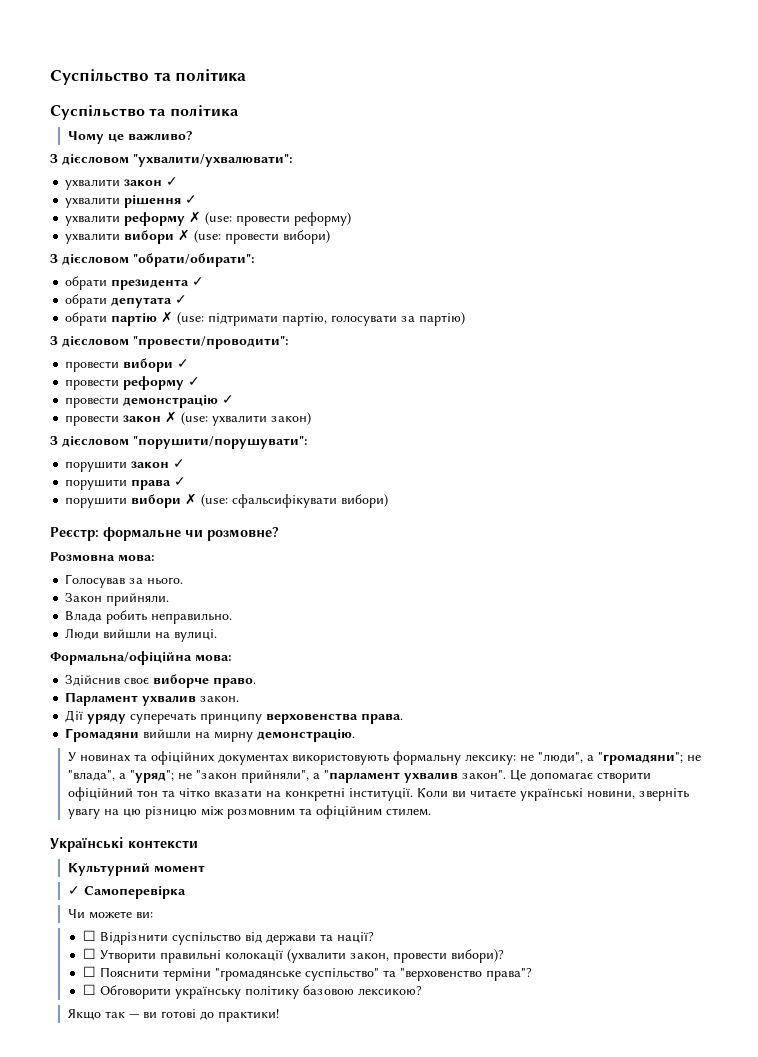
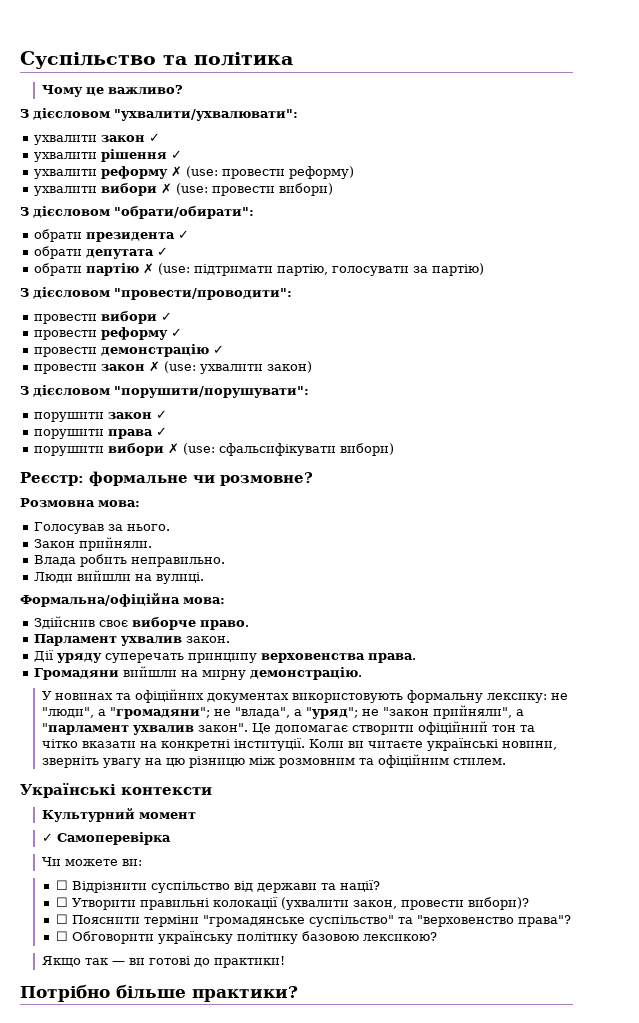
[50,69,247,85] [50,105,239,120] Суспільство та політика // Суспільство та політика -> [20,51,293,69] Суспільство та політика
(279, 1015) none -> [20,984,298,1002] // Потрібно більше практики?

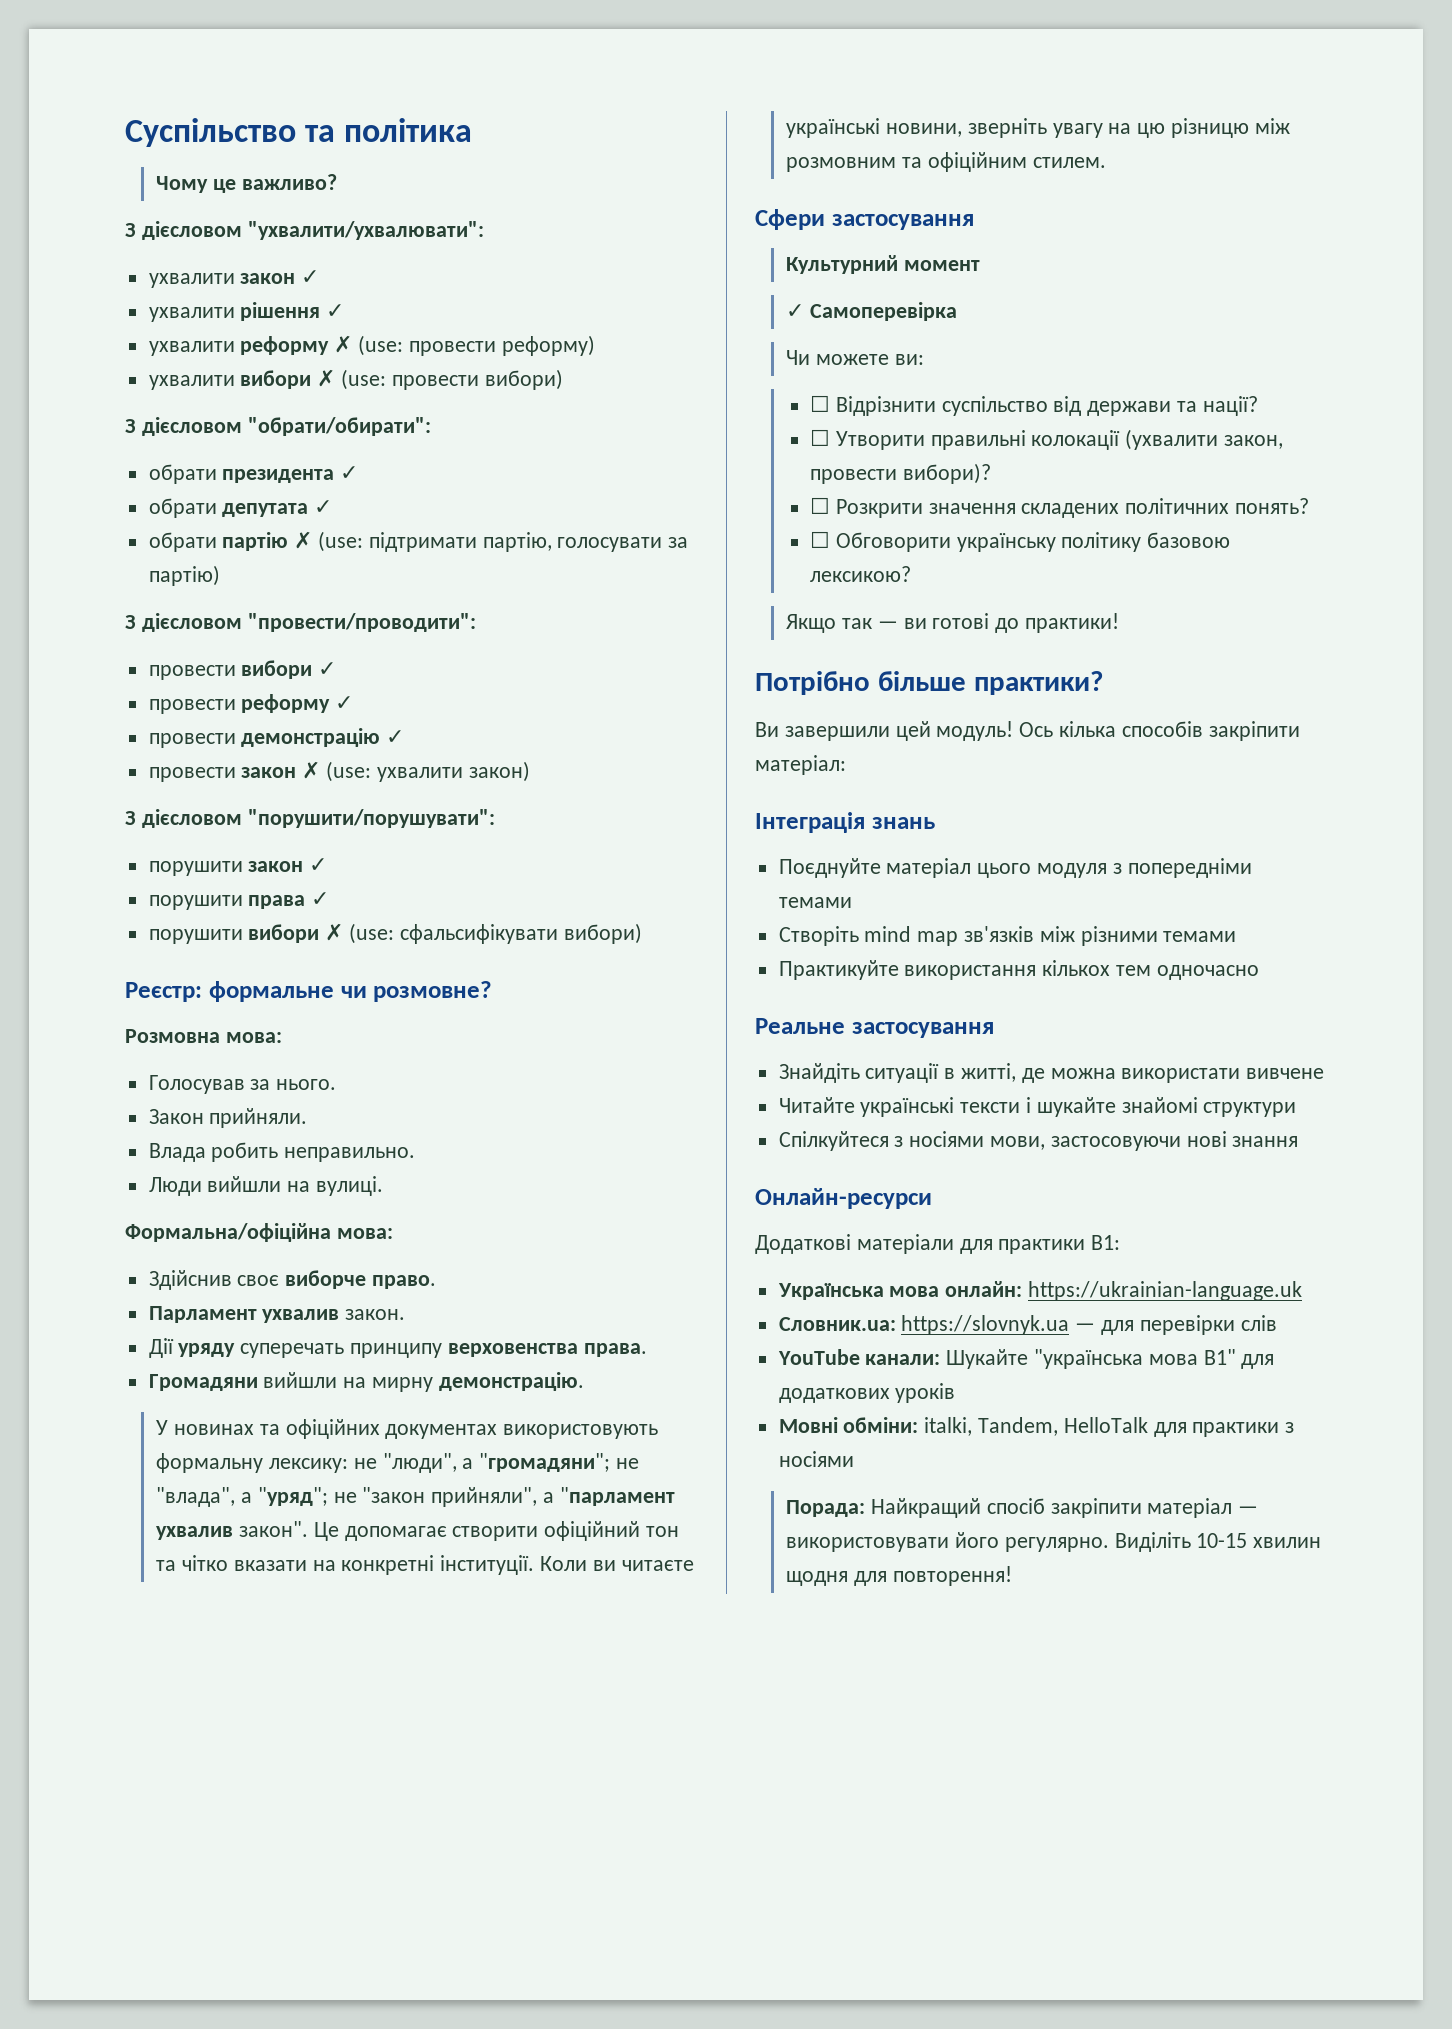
[20,783,212,798] Українські контексти -> [755,209,974,230] Сфери застосування
[72,915,572,927] Пояснити терміни "громадянське суспільство" та "верховенство права"? -> [835,498,1309,518] Розкрити значення складених політичних понять?
(298, 994) none -> [755,721,1300,741] [755,755,846,775] [755,812,935,833] [778,858,1252,878] [778,897,852,908] [778,926,1237,946] [778,960,1259,980] [755,1018,994,1038] [778,1063,1325,1083] [778,1097,1297,1117] [778,1131,1299,1151] [755,1188,932,1209] [755,1234,1121,1254] [777,1281,1303,1301] [778,1315,1277,1335] [777,1349,1275,1369] [778,1383,956,1403] [778,1417,1295,1437] [778,1451,854,1467] [786,1498,1259,1518] [786,1532,1322,1552] [786,1566,1012,1586] // Ви завершили цей модуль! Ось кілька способів закріпити матеріал: // Інтеграція знань // Поєднуйте матеріал цього модуля з попередніми темами // Створіть mind map зв'язків між різними темами // Практикуйте використання кількох тем одночасно // Реальне застосування // Знайдіть ситуації в житті, де можна використати вивчене // Читайте українські тексти і шукайте знайомі структури // Спілкуйтеся з носіями мови, застосовуючи нові знання // Онлайн-ресурси // Додаткові матеріали для практики B1: // Українська мова онлайн: https://ukrainian-language.uk // Словник.ua: https://slovnyk.ua — для перевірки слів // YouTube канали: Шукайте "українська мова B1" для додаткових уроків // Мовні обміни: italki, Tandem, HelloTalk для практики з носіями // Порада: Найкращий спосіб закріпити матеріал — використовувати його регулярно. Виділіть 10-15 хвилин щодня для повторення!

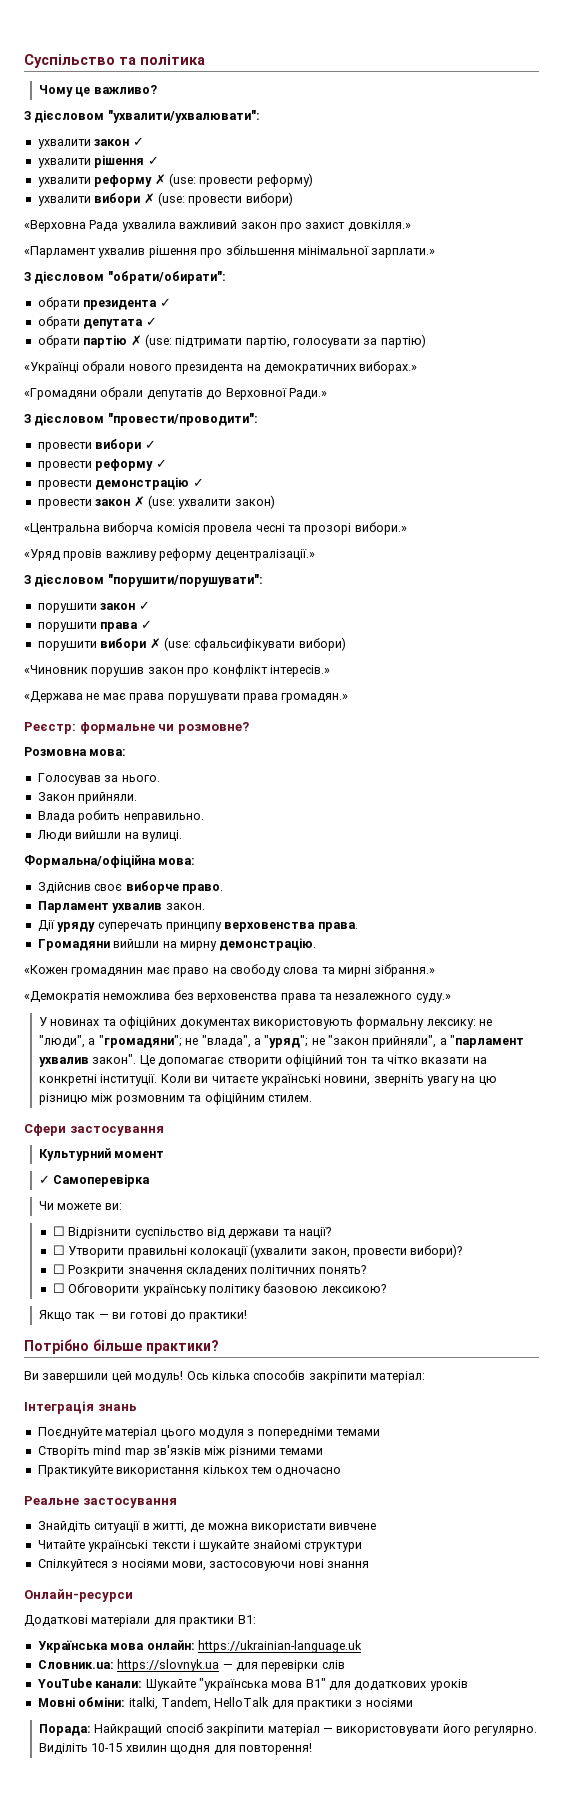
(563, 379) none -> [24,220,411,232] [24,245,436,258] // «Верховна Рада ухвалила важливий закон про захист довкілля.» // «Парламент ухвалив рішення про збільшення мінімальної зарплати.»
(220, 575) none -> [24,361,418,374] [24,387,327,400] // «Українці обрали нового президента на демократичних виборах.» // «Громадяни обрали депутатів до Верховної Ради.»
(530, 771) none -> [24,522,407,535] [24,548,315,561] // «Центральна виборча комісія провела чесні та прозорі вибори.» // «Уряд провів важливу реформу децентралізації.»
(642, 933) none -> [24,664,330,677] [24,691,349,703] // «Чиновник порушив закон про конфлікт інтересів.» // «Держава не має права порушувати права громадян.»
(584, 1381) none -> [24,964,436,977] [24,990,451,1003] // «Кожен громадянин має право на свободу слова та мирні зібрання.» // «Демократія неможлива без верховенства права та незалежного суду.»

